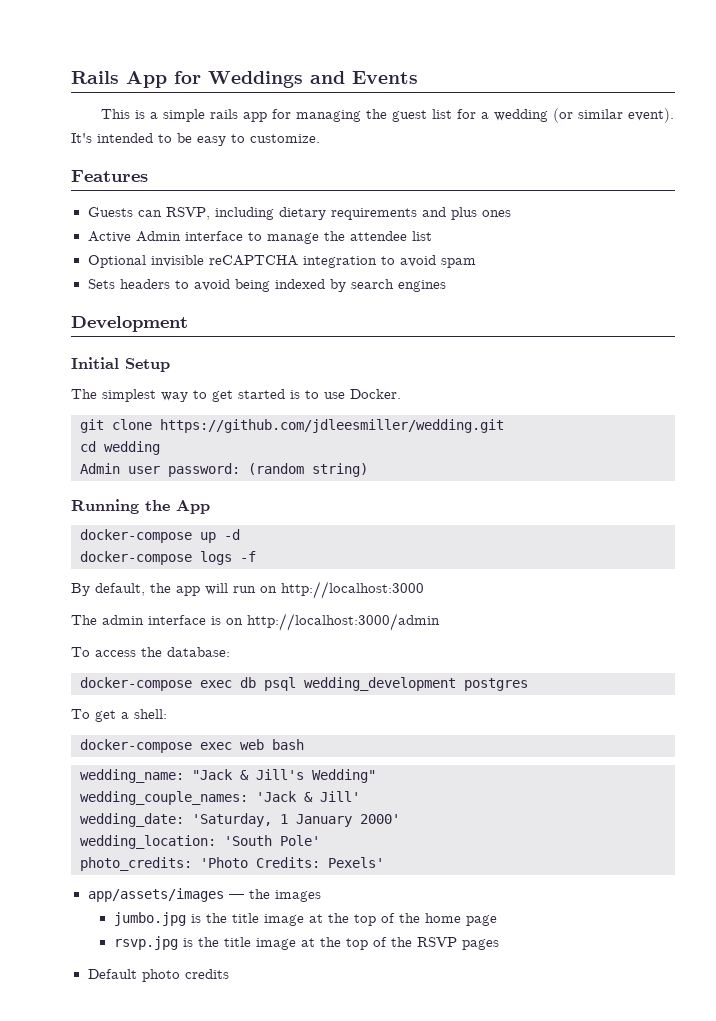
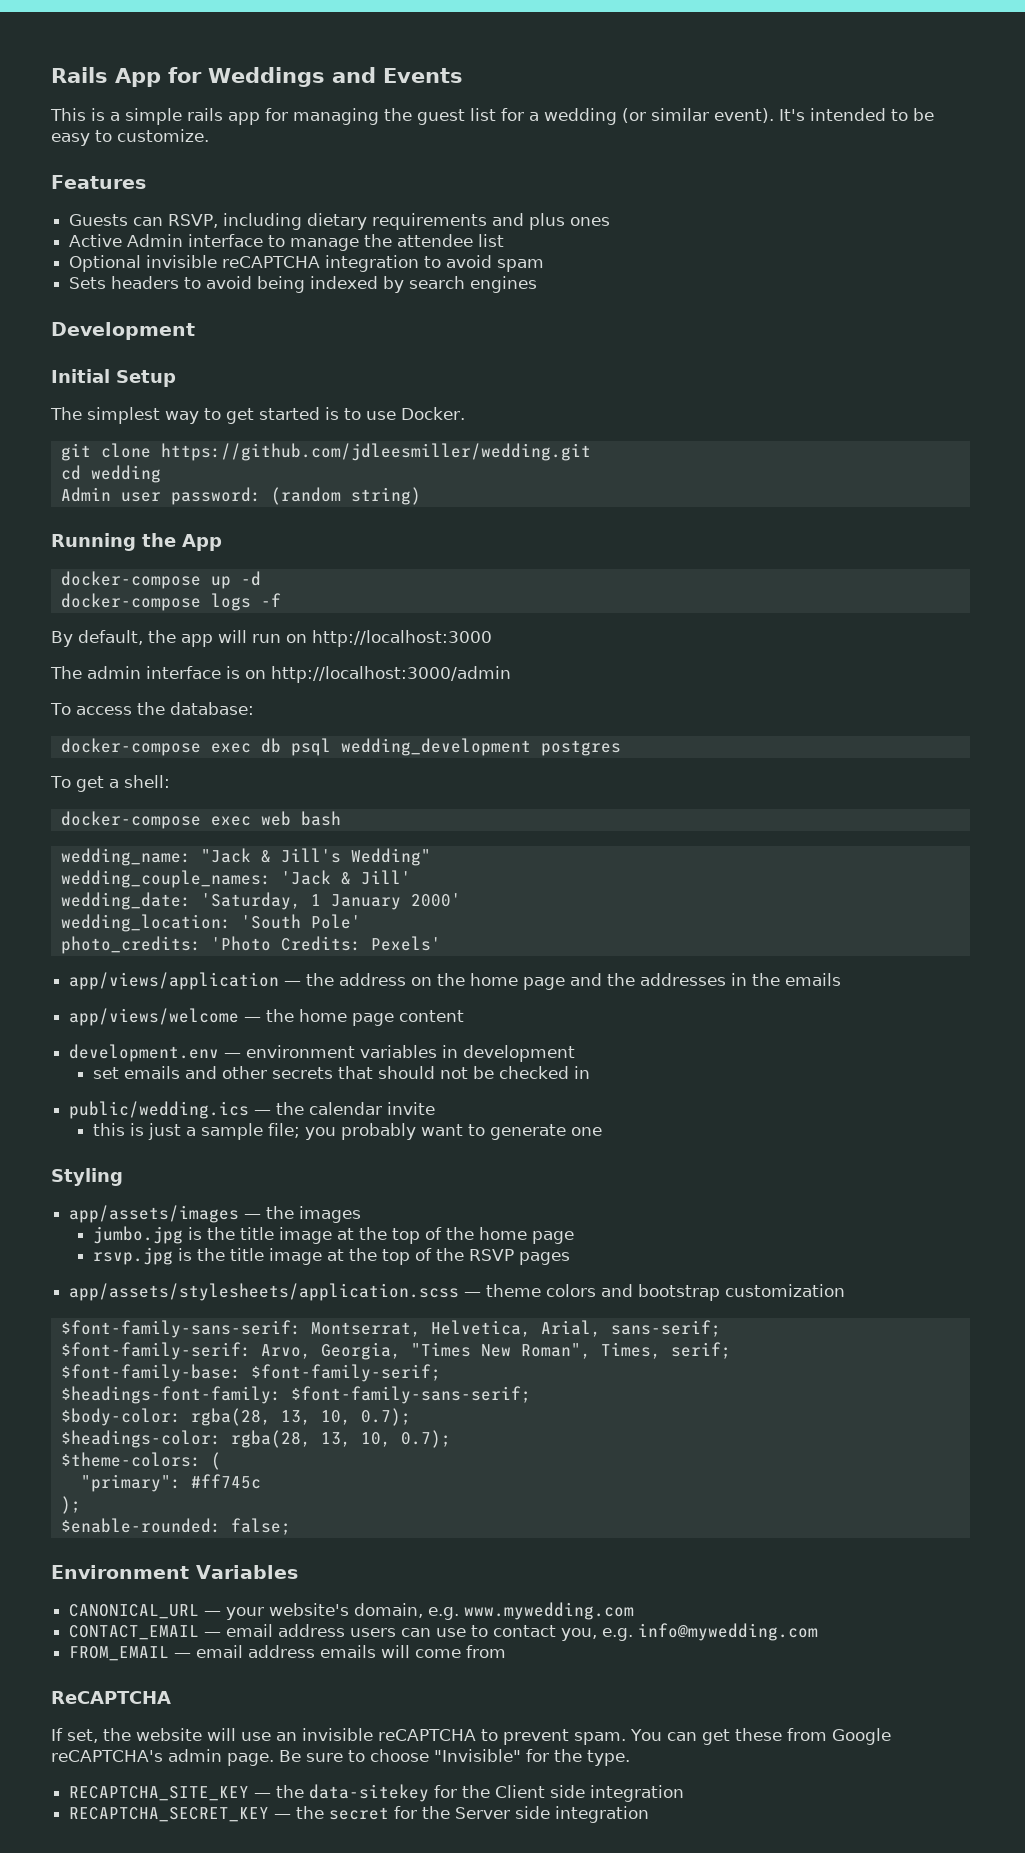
(384, 862) none -> [69,972,842,990] [69,1008,465,1026] [69,1044,576,1062] [92,1066,590,1079] [69,1101,436,1119] [92,1123,602,1140] [51,1168,123,1186] // app/views/application — the address on the home page and the addresses in the emails // app/views/welcome — the home page content // development.env — environment variables in development // set emails and other secrets that should not be checked in // public/wedding.ics — the calendar invite // this is just a sample file; you probably want to generate one // Styling
[87,969,229,982] Default photo credits -> [69,1283,846,1301] [60,1320,721,1338] [60,1342,731,1360] [60,1364,441,1382] [60,1386,531,1404] [60,1408,411,1426] [60,1430,451,1448] [60,1452,221,1470] [80,1474,261,1492] [60,1496,81,1514] [60,1518,291,1535] [51,1565,298,1579] [69,1602,635,1620] [69,1623,819,1641] [69,1645,507,1661] [51,1691,171,1704] [51,1728,891,1745] [51,1749,630,1766] [69,1784,685,1802] [69,1806,650,1823] app/assets/stylesheets/application.scss — theme colors and bootstrap customization // $font-family-sans-serif: Montserrat, Helvetica, Arial, sans-serif; // $font-family-serif: Arvo, Georgia, "Times New Roman", Times, serif; // $font-family-base: $font-family-serif; // $headings-font-family: $font-family-sans-serif; // $body-color: rgba(28, 13, 10, 0.7); // $headings-color: rgba(28, 13, 10, 0.7); // $theme-colors: ( // "primary": #ff745c // ); // $enable-rounded: false; // Environment Variables // CANONICAL_URL — your website's domain, e.g. www.mywedding.com // CONTACT_EMAIL — email address users can use to contact you, e.g. info@mywedding.com // FROM_EMAIL — email address emails will come from // ReCAPTCHA // If set, the website will use an invisible reCAPTCHA to prevent spam. You can get these from Google reCAPTCHA's admin page. Be sure to choose "Invisible" for the type. // RECAPTCHA_SITE_KEY — the data-sitekey for the Client side integration // RECAPTCHA_SECRET_KEY — the secret for the Server side integration

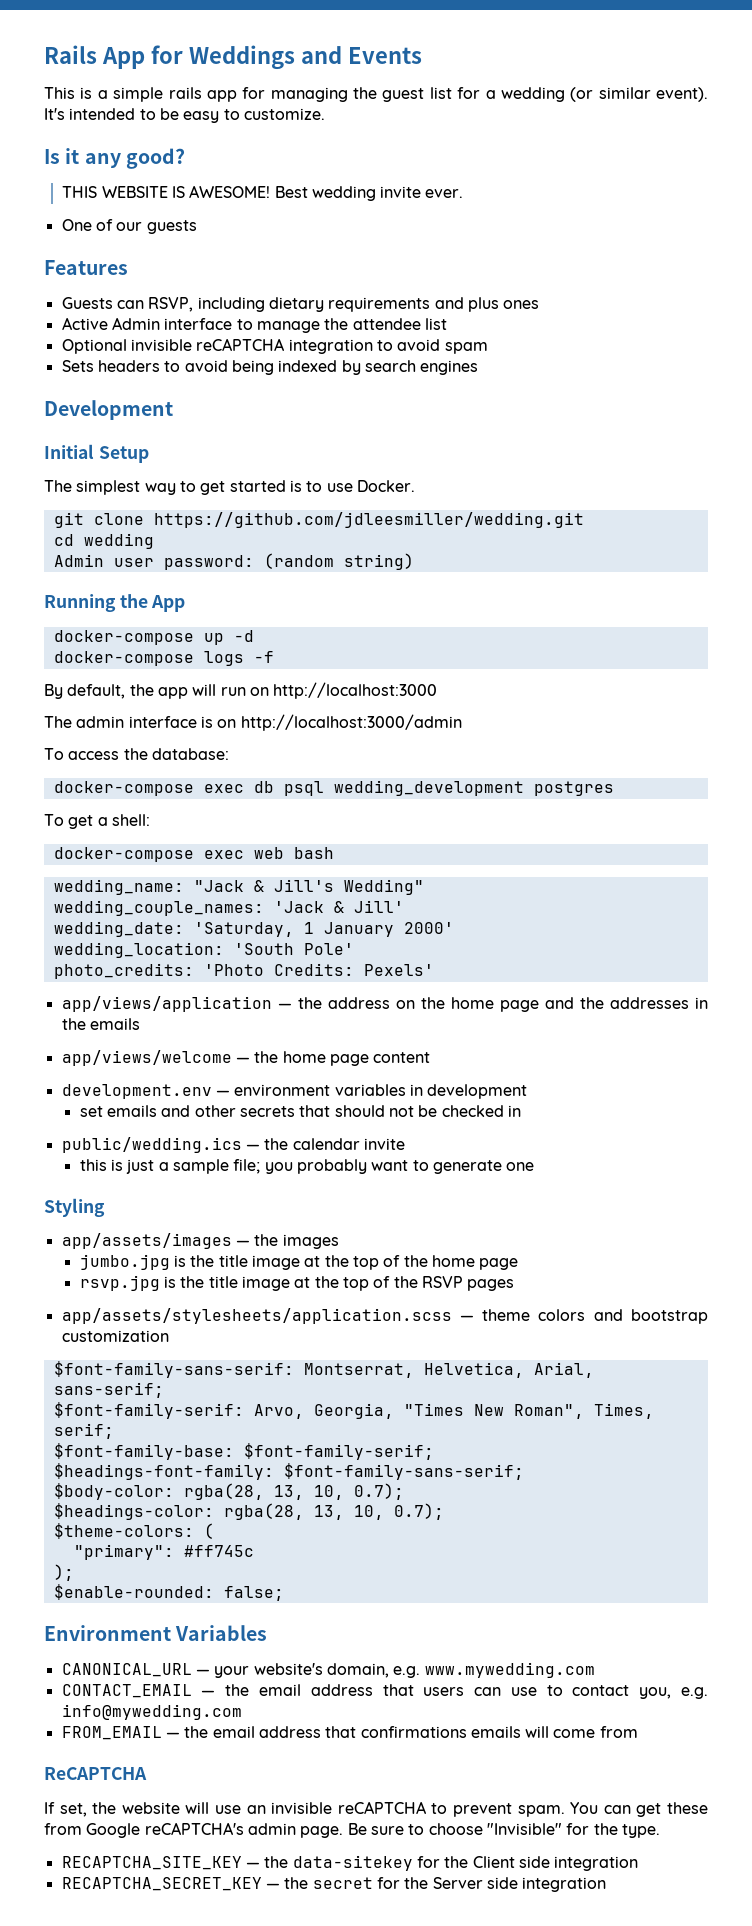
(209, 135) none -> [44,148,185,169] [62,185,464,201] [61,219,197,234] // Is it any good? // THIS WEBSITE IS AWESOME! Best wedding invite ever. // One of our guests
[226,1624,346,1637] email address -> [225,1684,414,1696] the email address that
[196,1645,316,1658] email address -> [184,1726,467,1738] the email address that confirmations

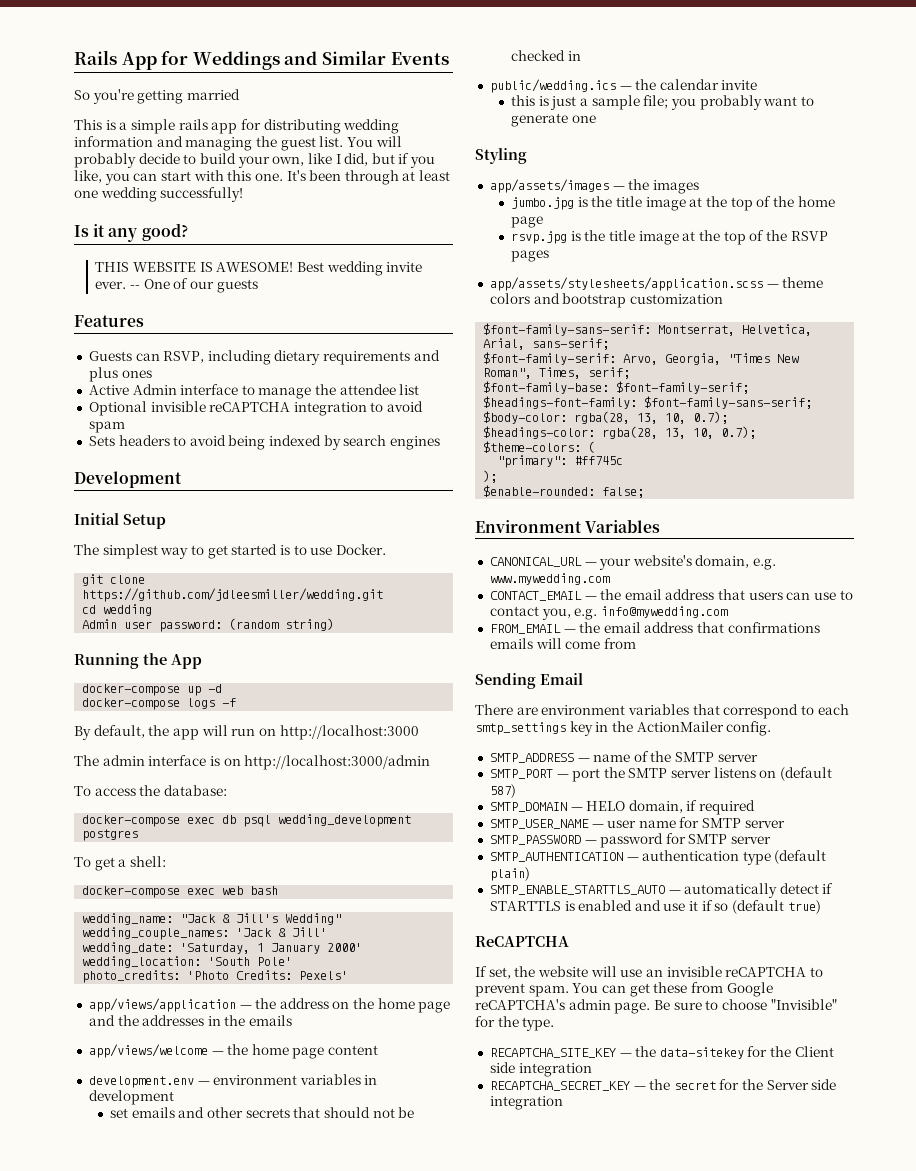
(342, 55) none -> [321,50,386,65] Similar
(422, 55) none -> [74,89,240,104] // So you're getting married
[270,87,708,102] [44,108,325,123] managing the guest list for a wedding (or similar event). It's intended to be easy to customize. -> [263,119,400,134] [74,136,402,151] [74,153,436,168] [74,170,451,185] [74,187,244,202] distributing wedding information and managing the guest list. You will probably decide to build your own, like I did, but if you like, you can start with this one. It's been through at least one wedding successfully!
(464, 193) // -> [129,285,140,289] --
(638, 1732) none -> [475,673,583,689] [475,704,849,719] [475,721,772,736] [489,751,758,763] [489,767,833,782] [489,784,516,798] [489,800,756,815] [489,817,785,829] [489,833,772,848] [489,850,827,865] [489,867,530,881] [489,883,834,898] [489,900,821,914] // Sending Email // There are environment variables that correspond to each smtp_settings key in the ActionMailer config. // SMTP_ADDRESS — name of the SMTP server // SMTP_PORT — port the SMTP server listens on (default 587) // SMTP_DOMAIN — HELO domain, if required // SMTP_USER_NAME — user name for SMTP server // SMTP_PASSWORD — password for SMTP server // SMTP_AUTHENTICATION — authentication type (default plain) // SMTP_ENABLE_STARTTLS_AUTO — automatically detect if STARTTLS is enabled and use it if so (default true)

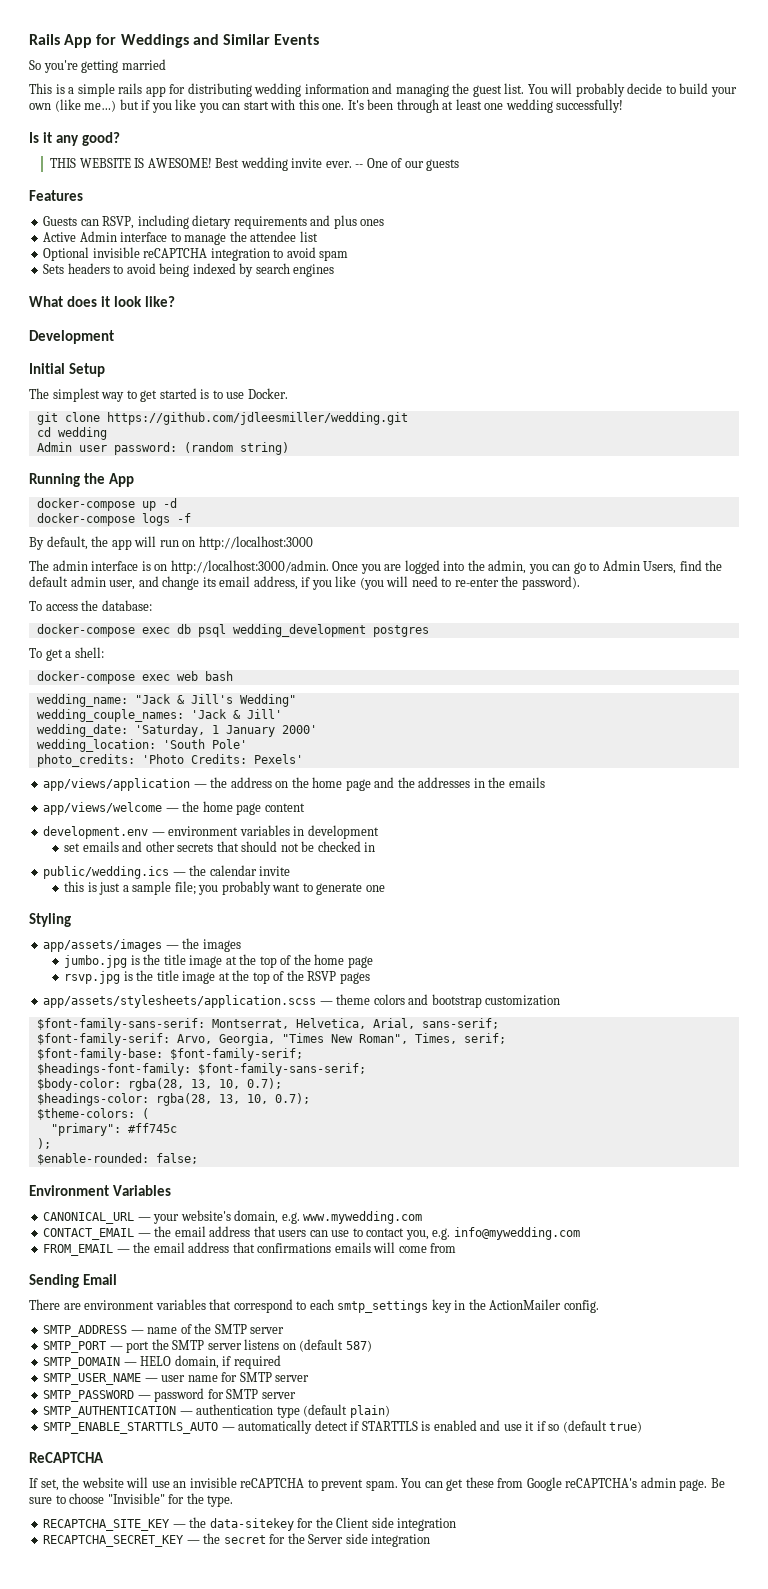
[272,153,369,166] own, like I did, -> [29,99,117,112] own (like me…)
[74,170,102,183] like, -> [175,99,197,110] like
(441, 443) none -> [29,296,176,307] // What does it look like?
[244,755,431,770] http://localhost:3000/admin -> [170,560,723,574] [29,576,580,590] http://localhost:3000/admin. Once you are logged into the admin, you can go to Admin Users, find the default admin user, and change its email address, if you like (you will need to re-enter the password).

